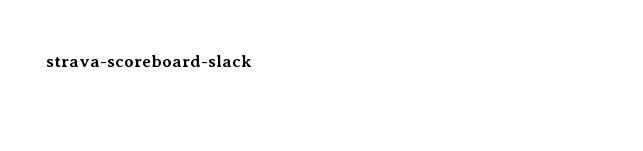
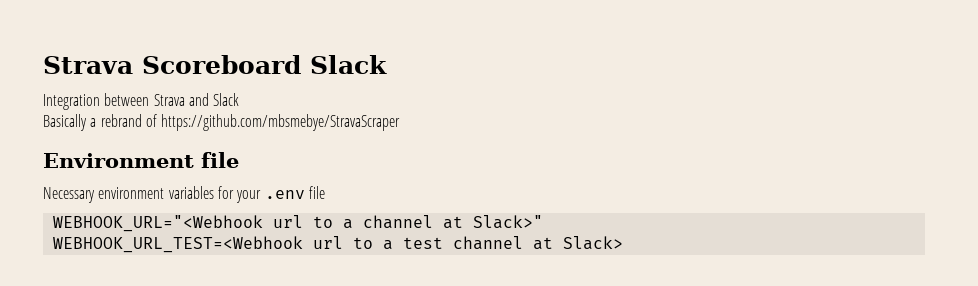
[46,55,252,67] strava-scoreboard-slack -> [43,55,387,74] [43,93,240,110] [43,114,401,131] [43,152,239,168] [43,186,325,203] [52,215,543,232] [52,236,623,253] Strava Scoreboard Slack // Integration between Strava and Slack // Basically a rebrand of https://github.com/mbsmebye/StravaScraper // Environment file // Necessary environment variables for your .env file // WEBHOOK_URL="<Webhook url to a channel at Slack>" // WEBHOOK_URL_TEST=<Webhook url to a test channel at Slack>

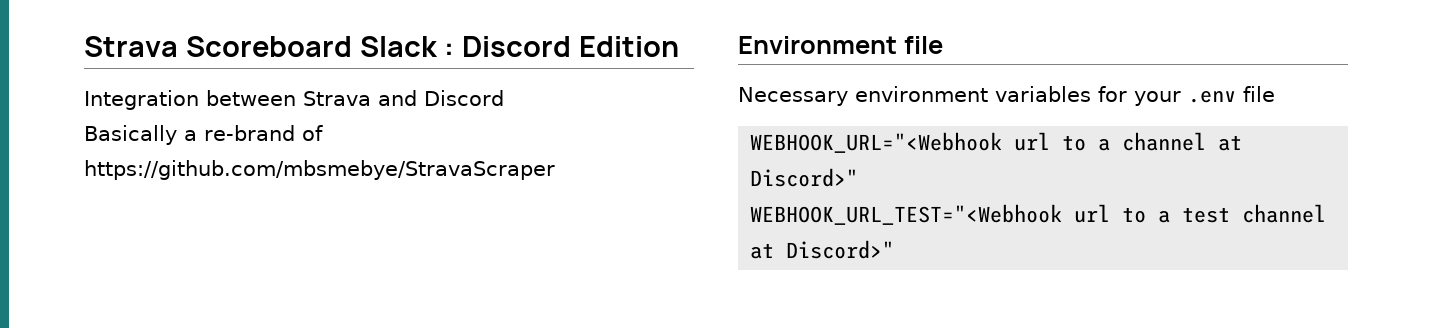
(387, 64) none -> [444,36,680,57] : Discord Edition
[213,93,240,106] Slack -> [424,90,504,106] Discord
[100,114,142,127] rebrand -> [204,125,295,141] re-brand
[472,215,543,229] [52,236,303,253] Slack>" // WEBHOOK_URL_TEST=<Webhook -> [750,168,859,187] [750,204,1063,225] Discord>" // WEBHOOK_URL_TEST="<Webhook
[562,236,623,250] Slack> -> [786,240,895,259] Discord>"

